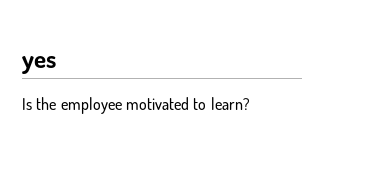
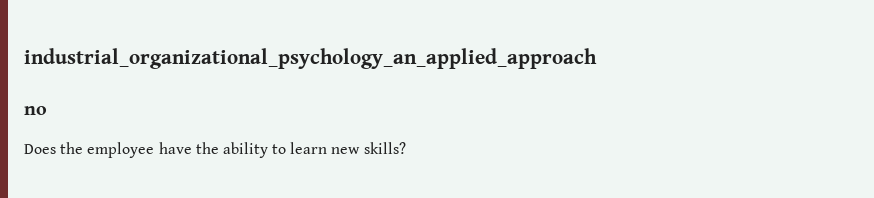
[22,56,56,74] [22,97,250,114] yes // Is the employee motivated to learn? -> [24,48,597,69] [24,106,47,115] [24,142,406,158] industrial_organizational_psychology_an_applied_approach // no // Does the employee have the ability to learn new skills?

